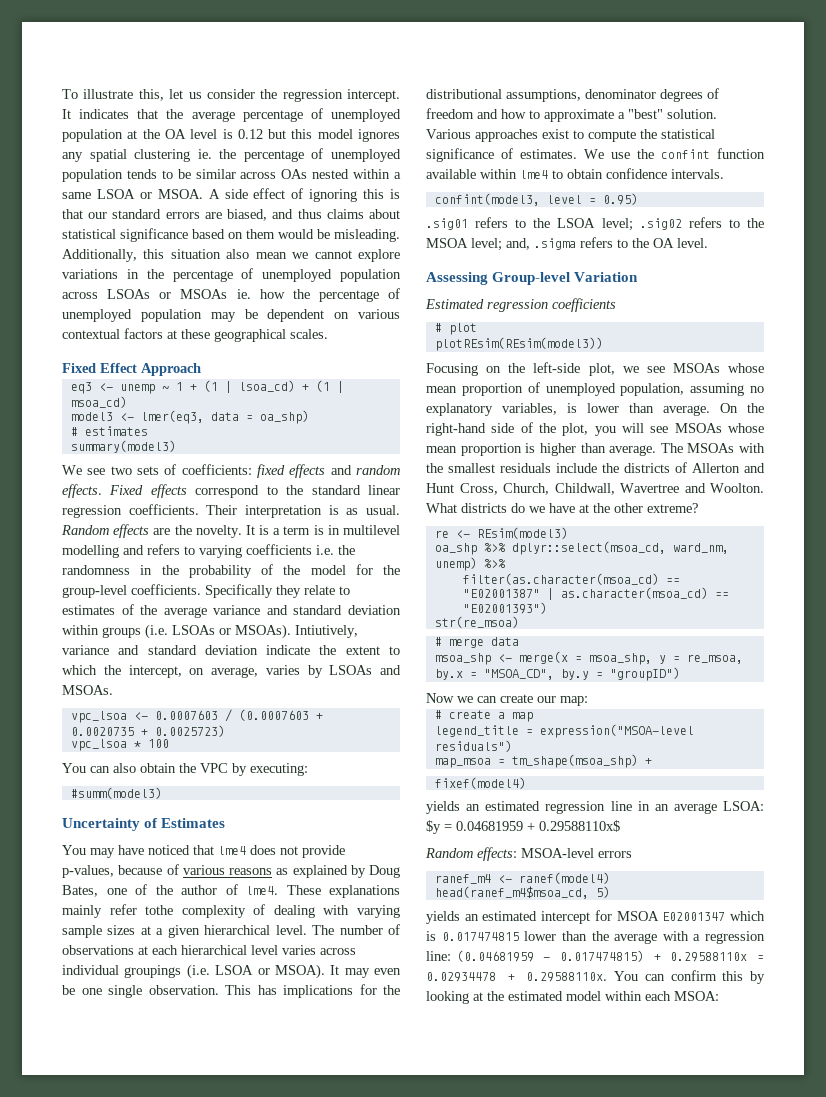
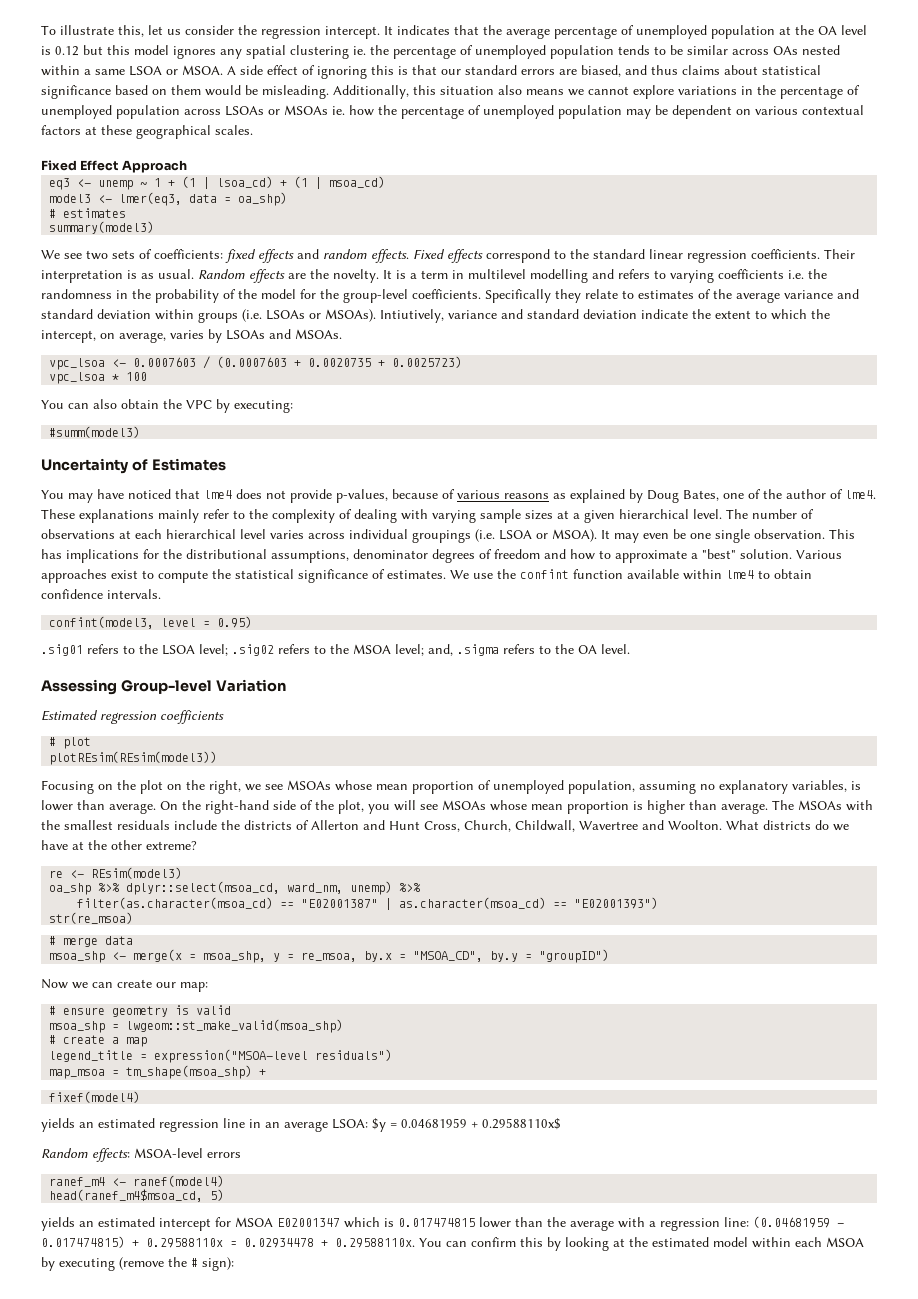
[255,252,287,259] mean -> [526,89,564,95] means
[313,525,324,535] is -> (448, 274) none
[145,905,174,915] tothe -> [233,509,268,519] to the
[533,362,615,376] left-side plot, -> [140,780,241,794] plot on the right,
(588, 701) none -> [49,1005,232,1017] [49,1019,344,1033] // # ensure geometry is valid // msoa_shp = lwgeom::st_make_valid(msoa_shp)
[674,991,719,1001] MSOA: -> [826,1237,864,1247] [41,1257,234,1271] MSOA by executing (remove the # sign):

